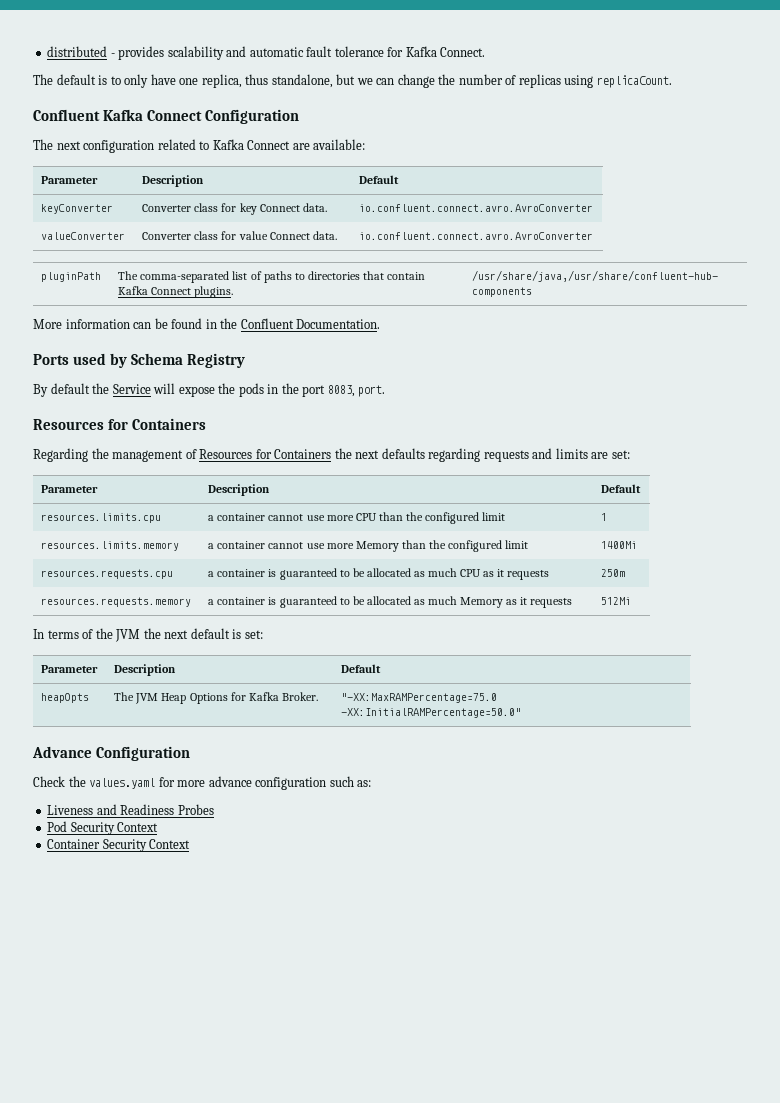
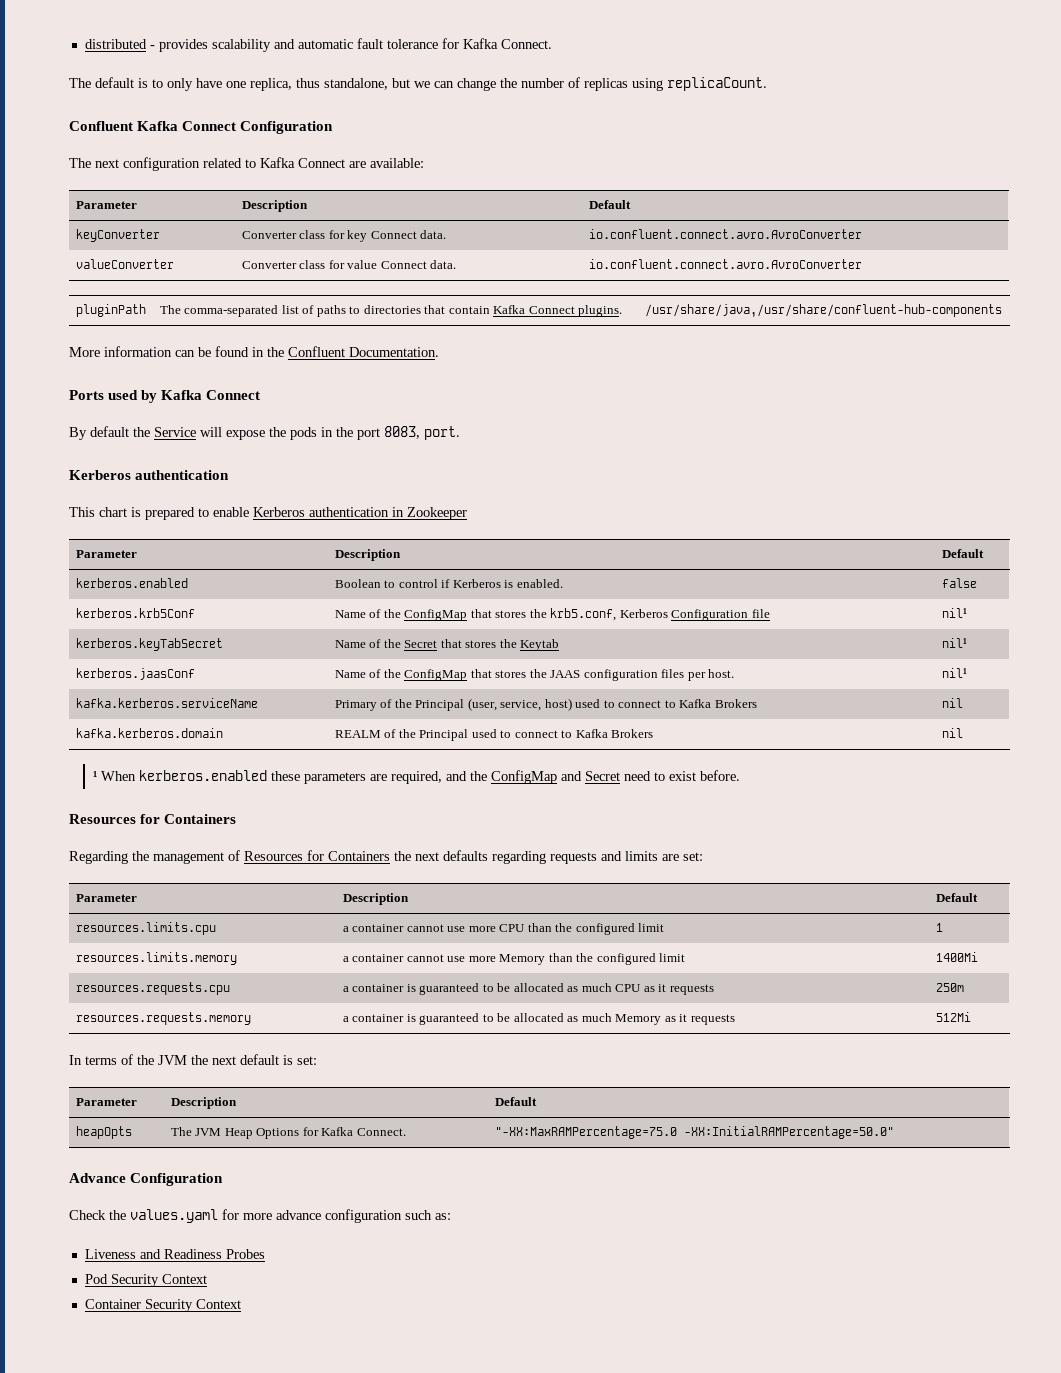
[130,353,245,368] Schema Registry -> [161,390,261,400] Kafka Connect
(386, 391) none -> [69,470,230,480] [69,507,467,520] [75,550,137,558] [334,549,401,561] [941,549,984,558] [75,578,188,588] [334,579,563,588] [941,578,977,588] [75,608,195,618] [334,608,770,621] [941,608,967,618] [75,638,223,651] [334,639,560,651] [941,638,967,648] [75,668,195,680] [334,669,735,681] [941,668,967,678] [75,698,258,708] [334,698,757,711] [941,698,963,708] [75,728,223,738] [334,729,654,741] [941,728,963,738] [93,770,741,784] // Kerberos authentication // This chart is prepared to enable Kerberos authentication in Zookeeper // Parameter | Description | Default // kerberos.enabled | Boolean to control if Kerberos is enabled. | false // kerberos.krb5Conf | Name of the ConfigMap that stores the krb5.conf, Kerberos Configuration file | nil¹ // kerberos.keyTabSecret | Name of the Secret that stores the Keytab | nil¹ // kerberos.jaasConf | Name of the ConfigMap that stores the JAAS configuration files per host. | nil¹ // kafka.kerberos.serviceName | Primary of the Principal (user, service, host) used to connect to Kafka Brokers | nil // kafka.kerberos.domain | REALM of the Principal used to connect to Kafka Brokers | nil // ¹ When kerberos.enabled these parameters are required, and the ConfigMap and Secret need to exist before.
[281,692,318,701] Broker. -> [356,1128,406,1136] Connect.

